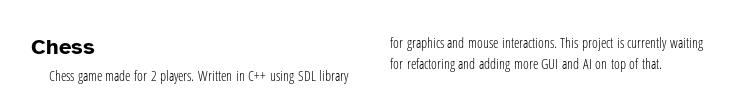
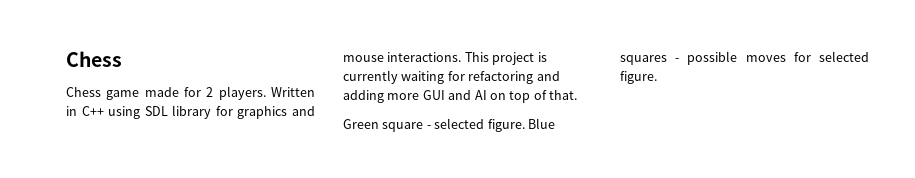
(663, 63) none -> [343,118,555,132] [620,51,869,65] [620,71,657,84] // Green square - selected figure. Blue squares - possible moves for selected figure.

